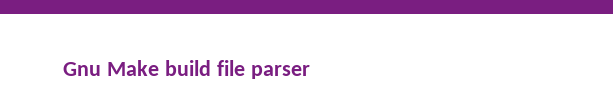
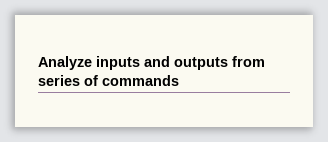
[63,60,310,79] Gnu Make build file parser -> [38,56,265,70] [38,75,179,86] Analyze inputs and outputs from series of commands

